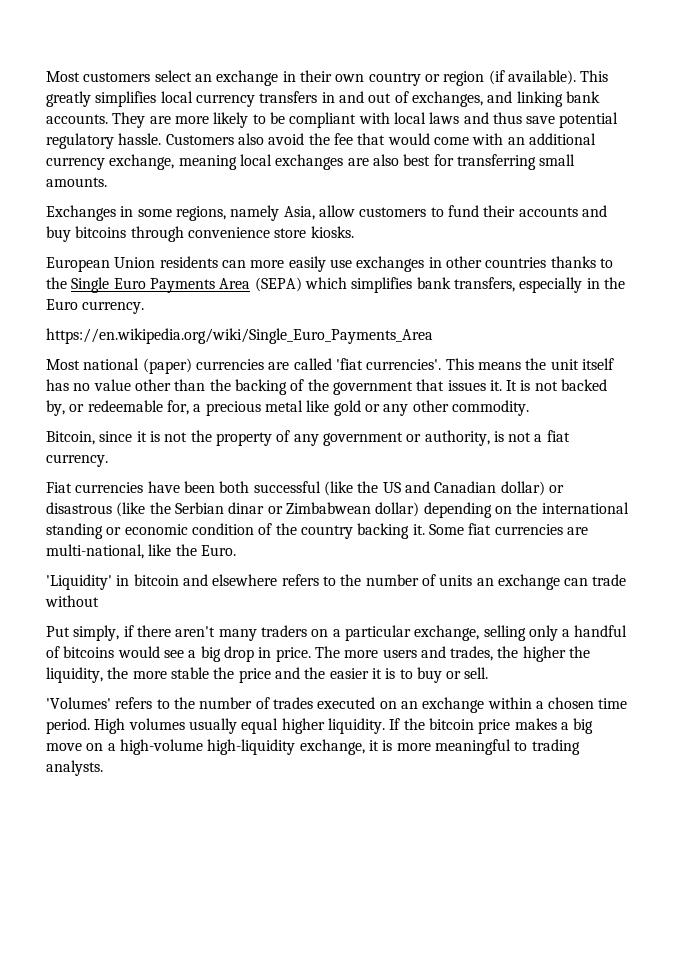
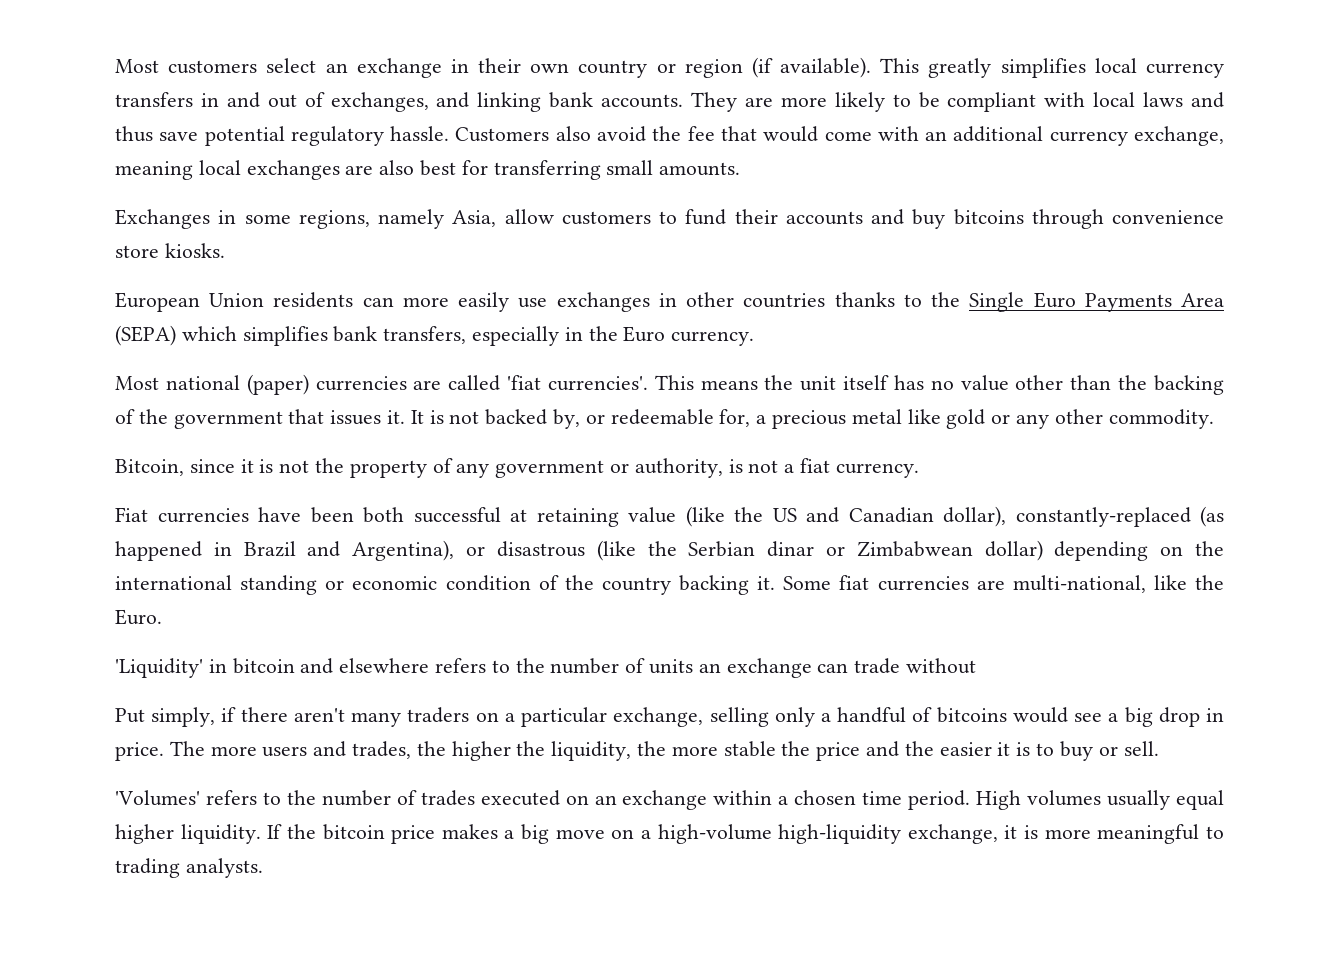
[46,328,433,344] // https://en.wikipedia.org/wiki/Single_Euro_Payments_Area -> (755, 338) none
(321, 487) none -> [510,507,676,527] at retaining value
[500,481,545,496] dollar) -> [943,506,1224,527] [115,540,455,561] dollar), constantly-replaced (as happened in Brazil and Argentina),

